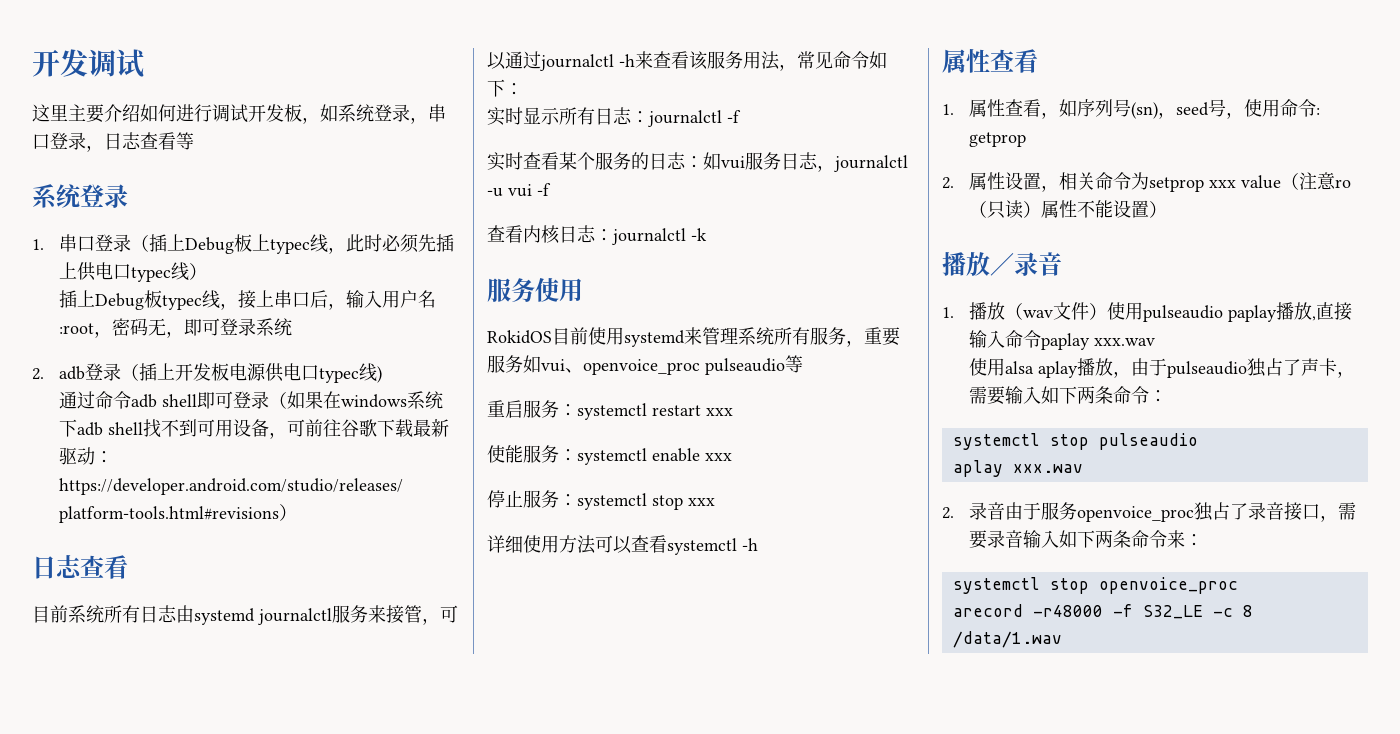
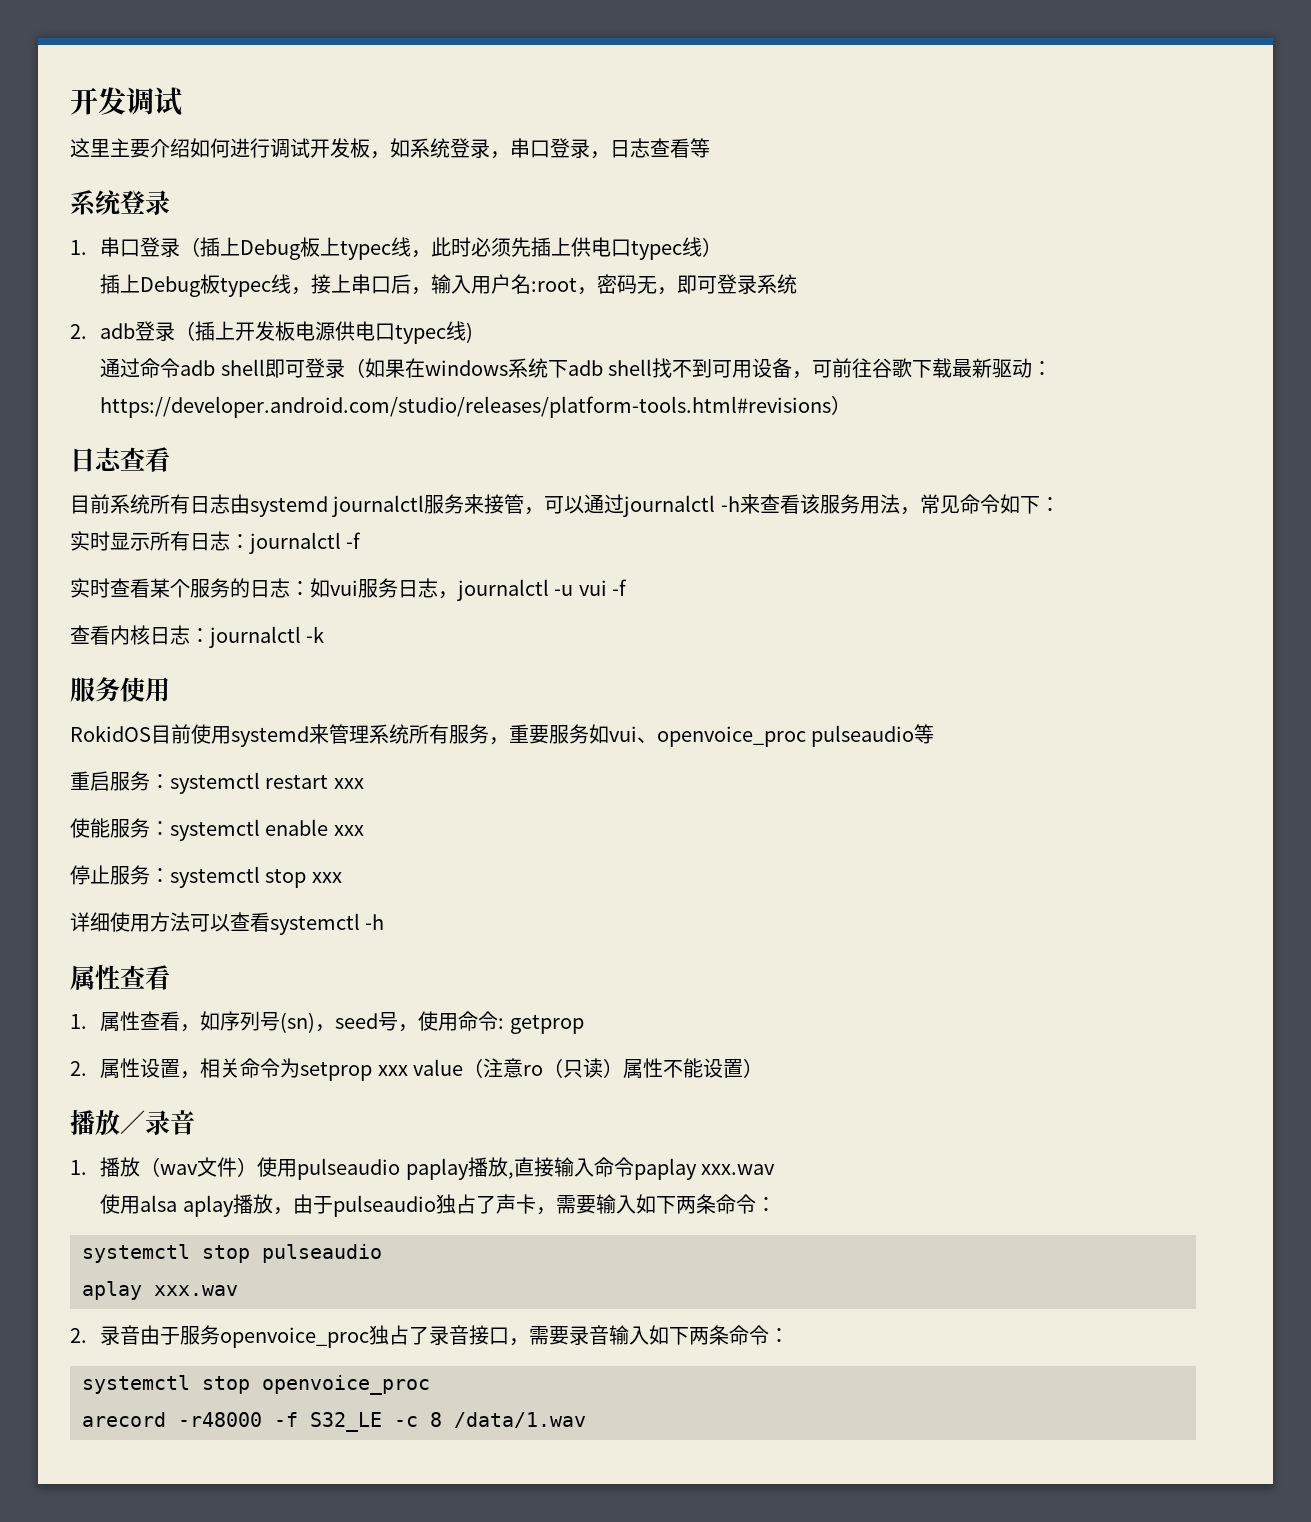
[1167,530,1186,548] 来 -> (770, 1335) none

